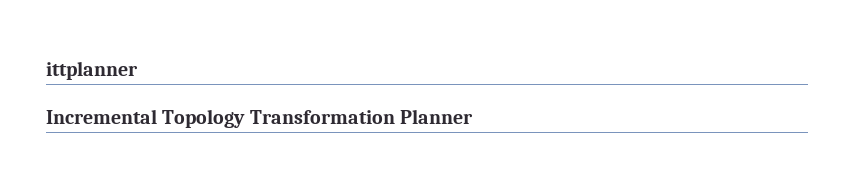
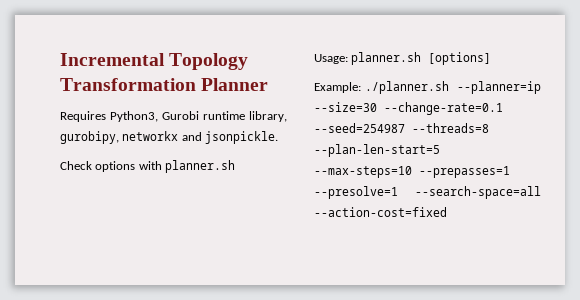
[46,61,138,80] ittplanner // -> (60, 59) none
(473, 116) none -> [60,111,287,122] [60,131,279,144] [60,160,236,173] [314,52,492,65] [314,81,541,94] [314,102,503,115] [314,123,489,133] [314,144,440,157] [314,166,510,178] [314,186,541,199] [314,207,447,217] // Requires Python3, Gurobi runtime library, gurobipy, networkx and jsonpickle. // Check options with planner.sh // Usage: planner.sh [options] // Example: ./planner.sh --planner=ip --size=30 --change-rate=0.1 --seed=254987 --threads=8 --plan-len-start=5 --max-steps=10 --prepasses=1 --presolve=1 --search-space=all --action-cost=fixed

